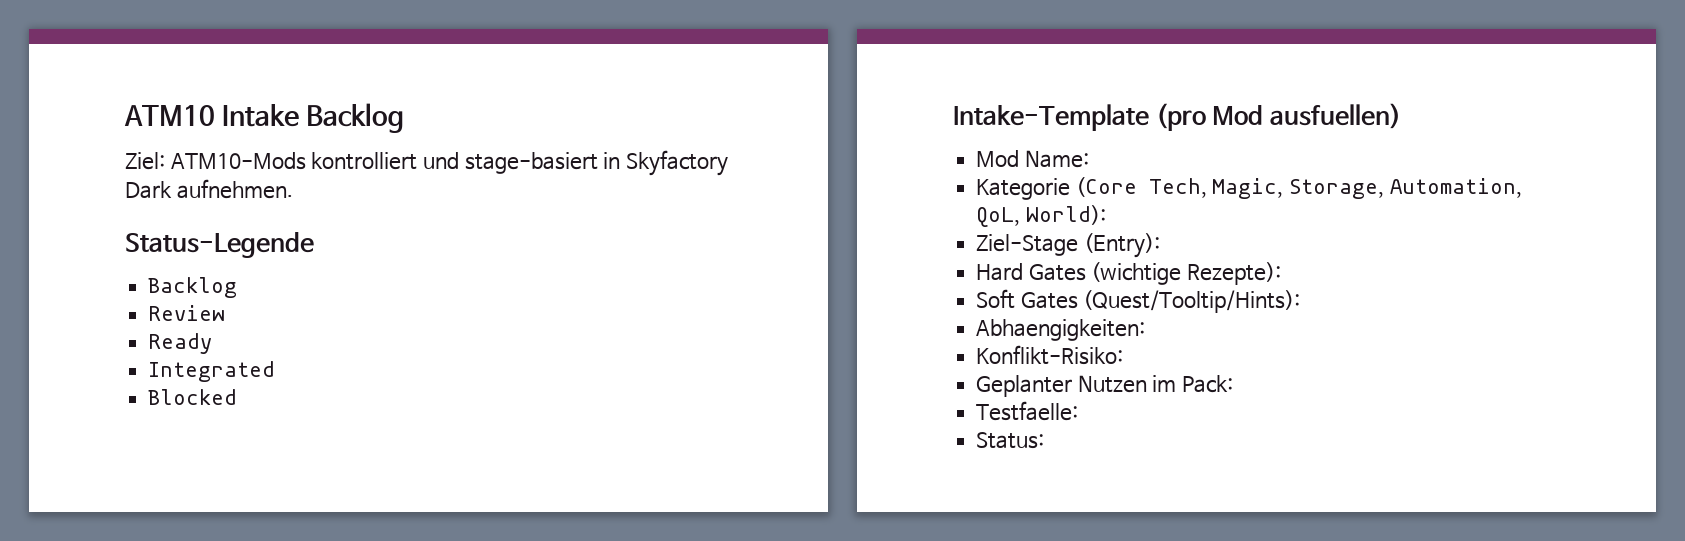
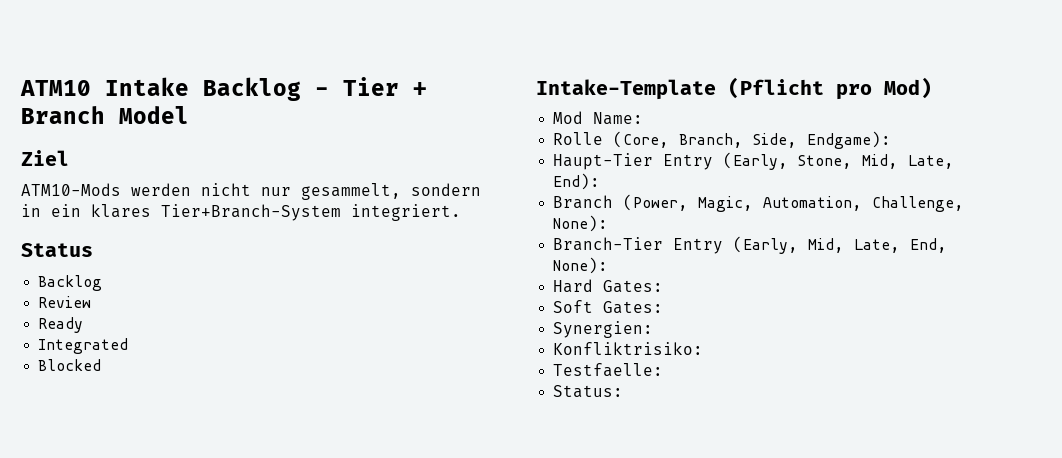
[125,150,728,176] [125,179,293,199] [125,232,314,258] // Ziel: ATM10-Mods kontrolliert und stage-basiert in Skyfactory Dark aufnehmen. // Status-Legende -> [315,77,427,96] [21,106,189,124] [21,150,69,166] [21,183,481,200] [21,204,461,221] [21,243,93,257] - Tier + Branch Model // Ziel // ATM10-Mods werden nicht nur gesammelt, sondern in ein klares Tier+Branch-System integriert. // Status
[1155,103,1401,131] (pro Mod ausfuellen) -> [728,77,932,100] (Pflicht pro Mod)
[976,177,1522,200] [976,205,1106,227] [976,233,1160,258] [976,262,1282,285] [976,289,1301,313] [976,319,1146,341] [976,345,1124,365] [976,375,1234,397] Kategorie (Core Tech, Magic, Storage, Automation, QoL, World): // Ziel-Stage (Entry): // Hard Gates (wichtige Rezepte): // Soft Gates (Quest/Tooltip/Hints): // Abhaengigkeiten: // Konflikt-Risiko: // Geplanter Nutzen im Pack: -> [553,131,892,149] [553,152,955,170] [553,173,601,190] [553,194,965,212] [553,215,609,232] [553,236,948,254] [553,257,609,274] [553,279,664,293] [553,300,664,314] [553,321,654,338] [553,342,704,355] Rolle (Core, Branch, Side, Endgame): // Haupt-Tier Entry (Early, Stone, Mid, Late, End): // Branch (Power, Magic, Automation, Challenge, None): // Branch-Tier Entry (Early, Mid, Late, End, None): // Hard Gates: // Soft Gates: // Synergien: // Konfliktrisiko:

